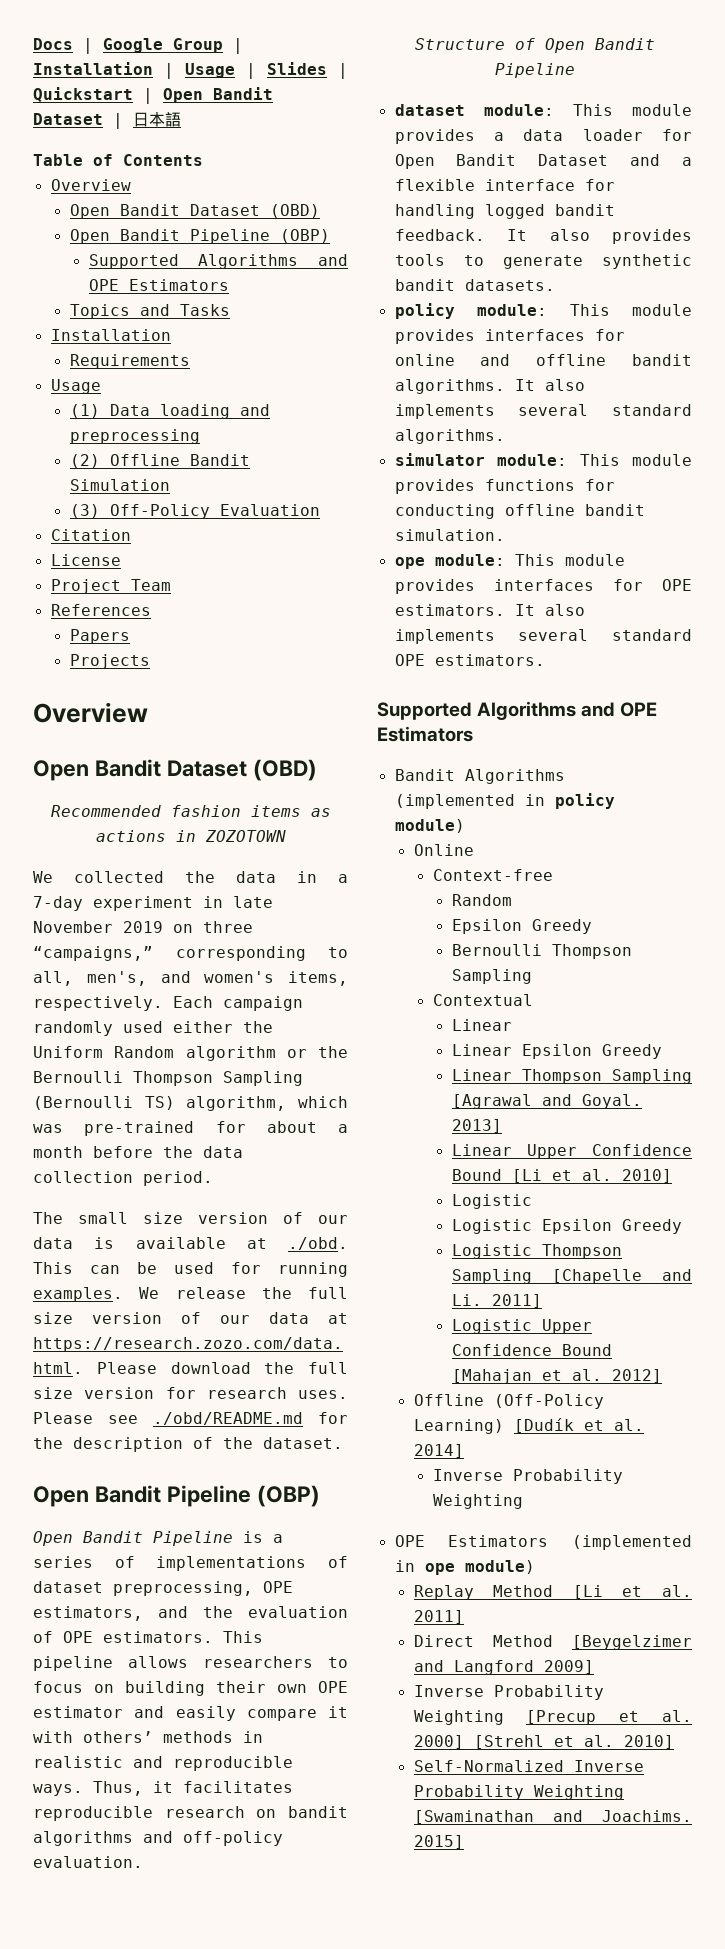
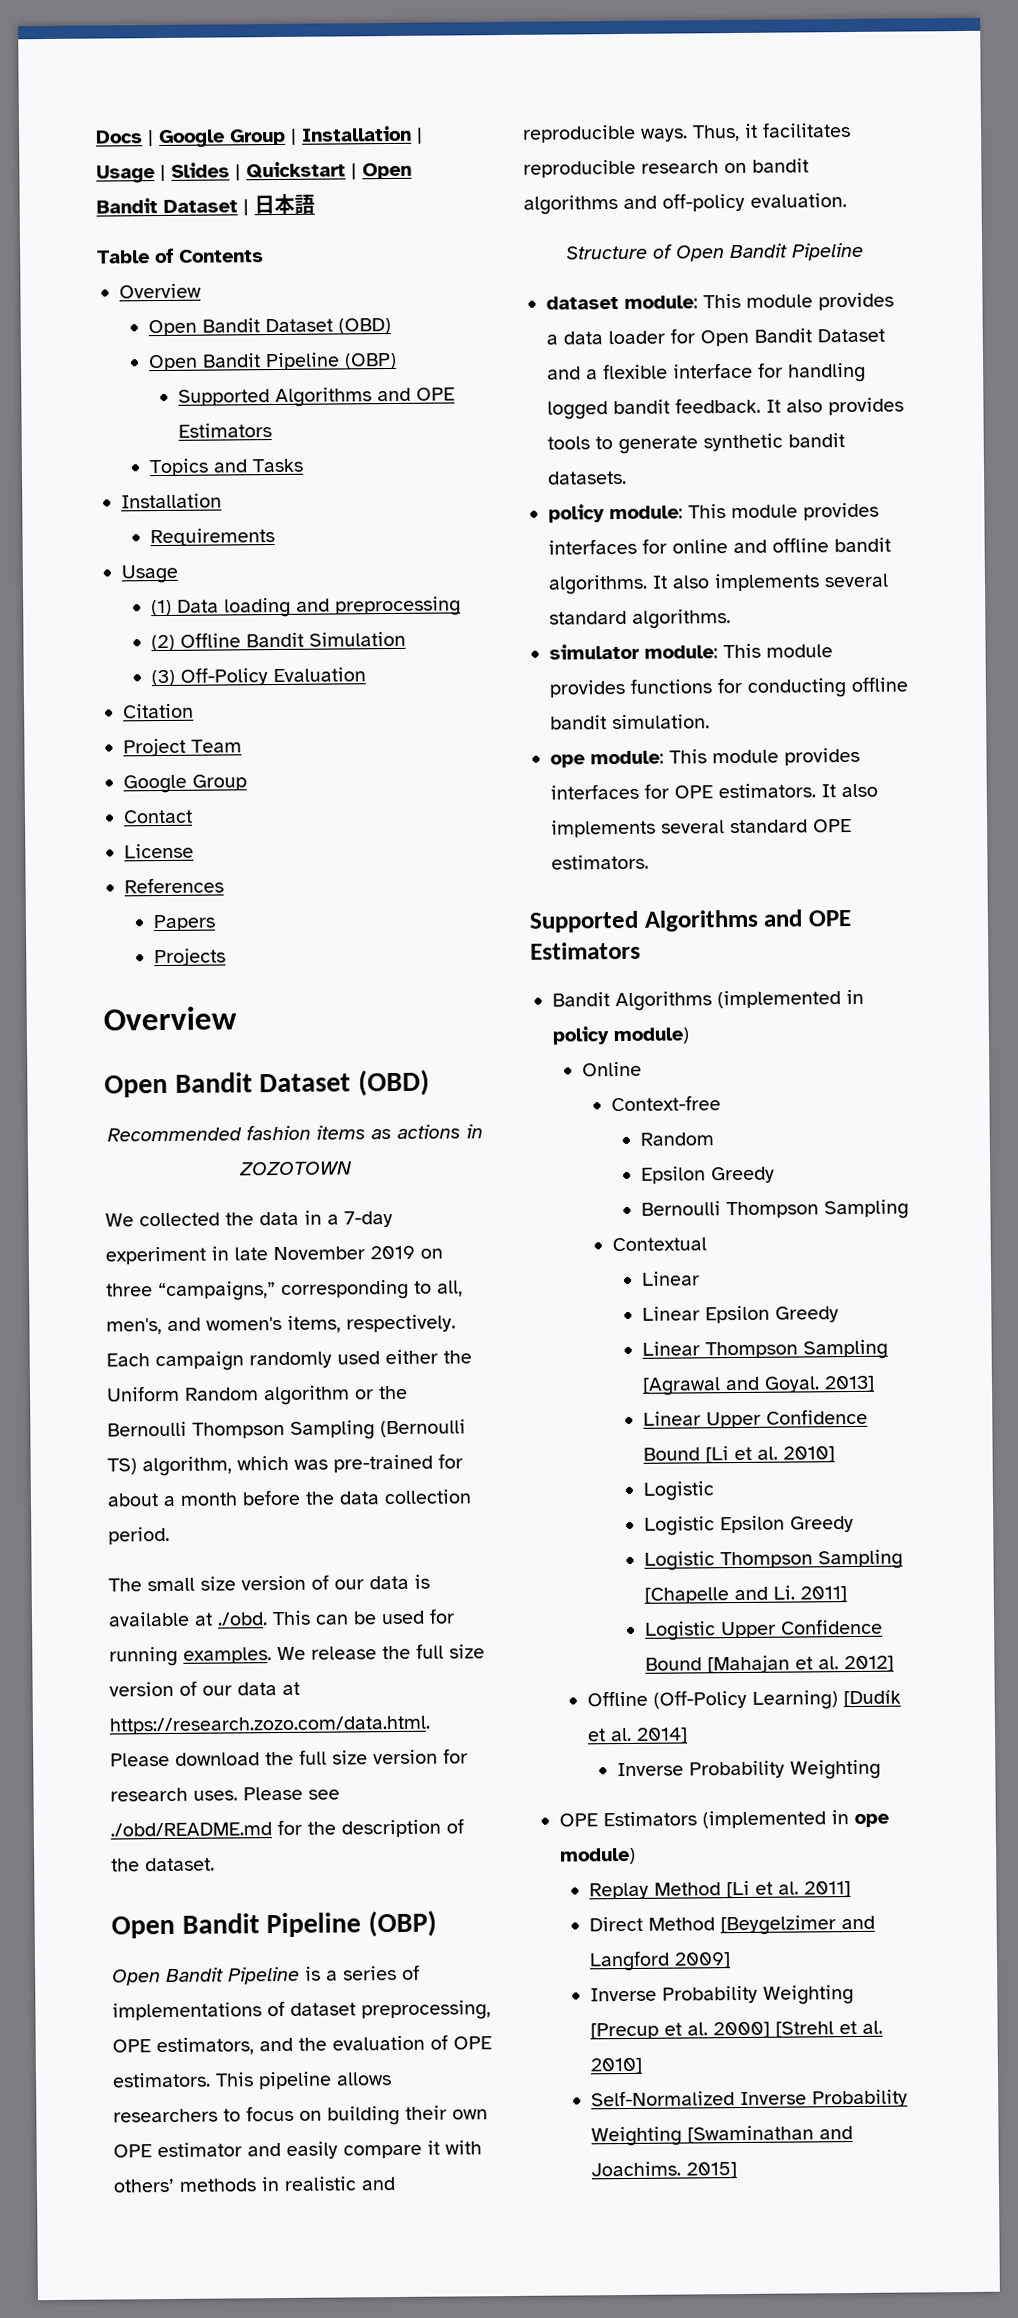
[50,554,121,566] // License -> (194, 711) none
(171, 585) none -> [123,774,247,794] [123,809,193,824] [124,843,194,859] // Google Group // Contact // License

